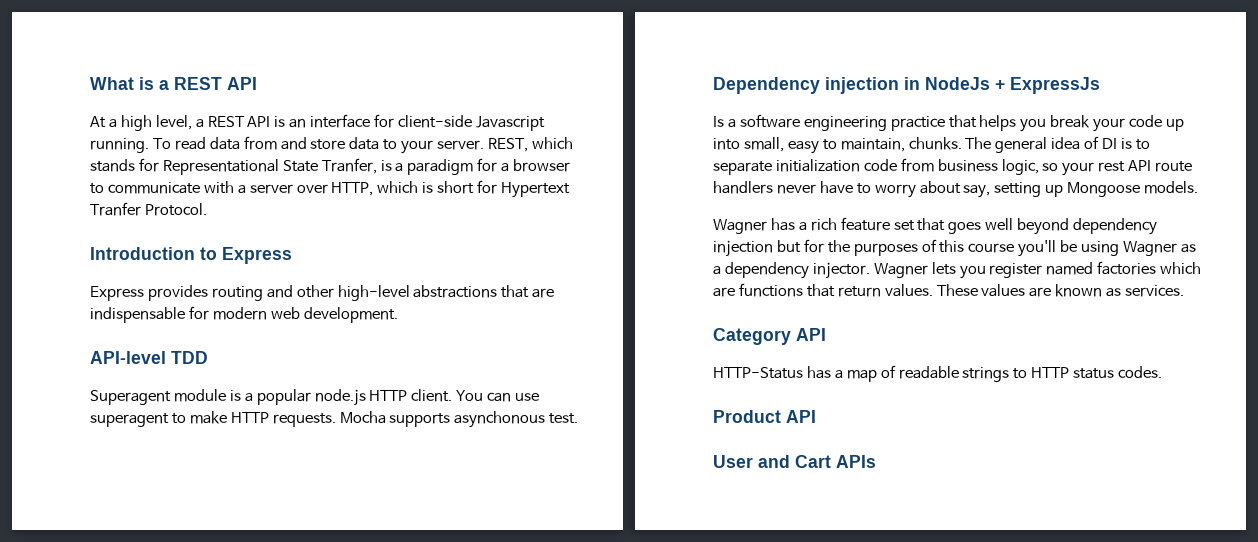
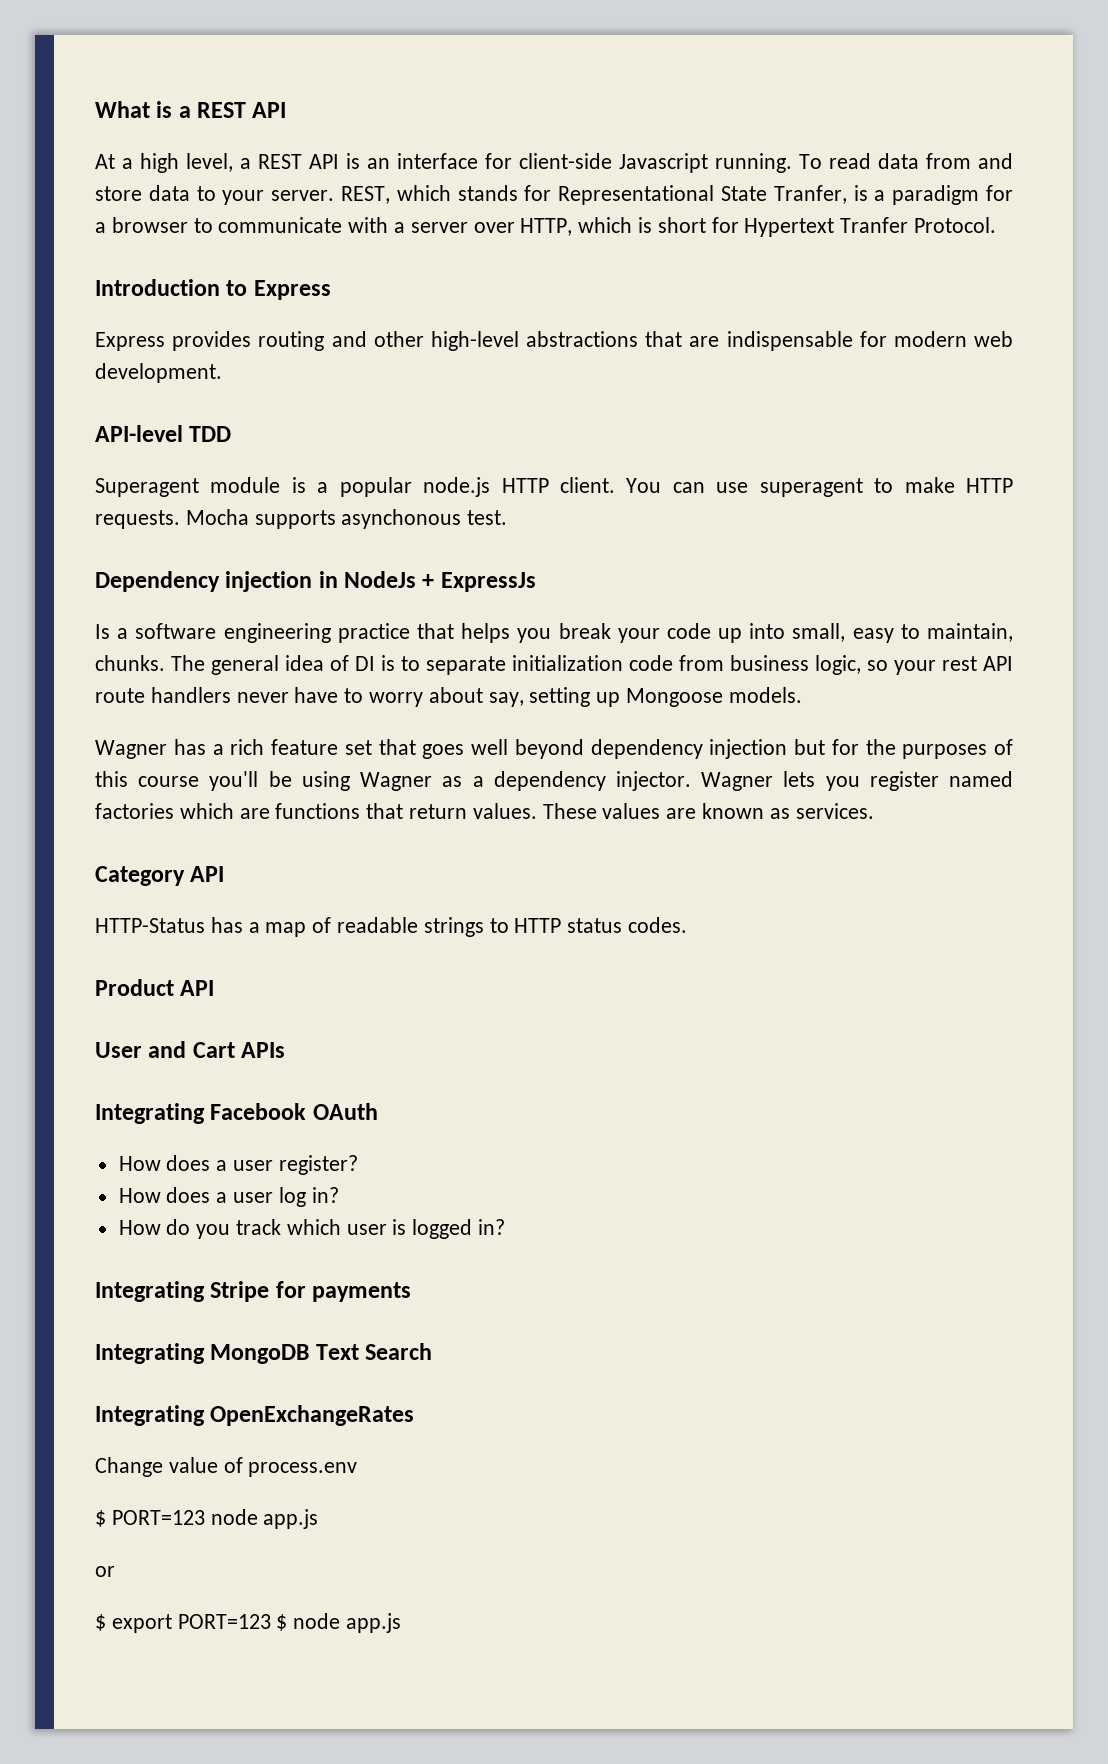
(876, 461) none -> [95,1103,378,1124] [118,1155,358,1175] [118,1187,339,1207] [118,1219,506,1239] [95,1281,412,1302] [95,1343,433,1364] [95,1405,415,1426] [95,1457,358,1477] [95,1509,319,1529] [95,1566,115,1577] [95,1613,402,1633] // Integrating Facebook OAuth // How does a user register? // How does a user log in? // How do you track which user is logged in? // Integrating Stripe for payments // Integrating MongoDB Text Search // Integrating OpenExchangeRates // Change value of process.env // $ PORT=123 node app.js // or // $ export PORT=123 $ node app.js

